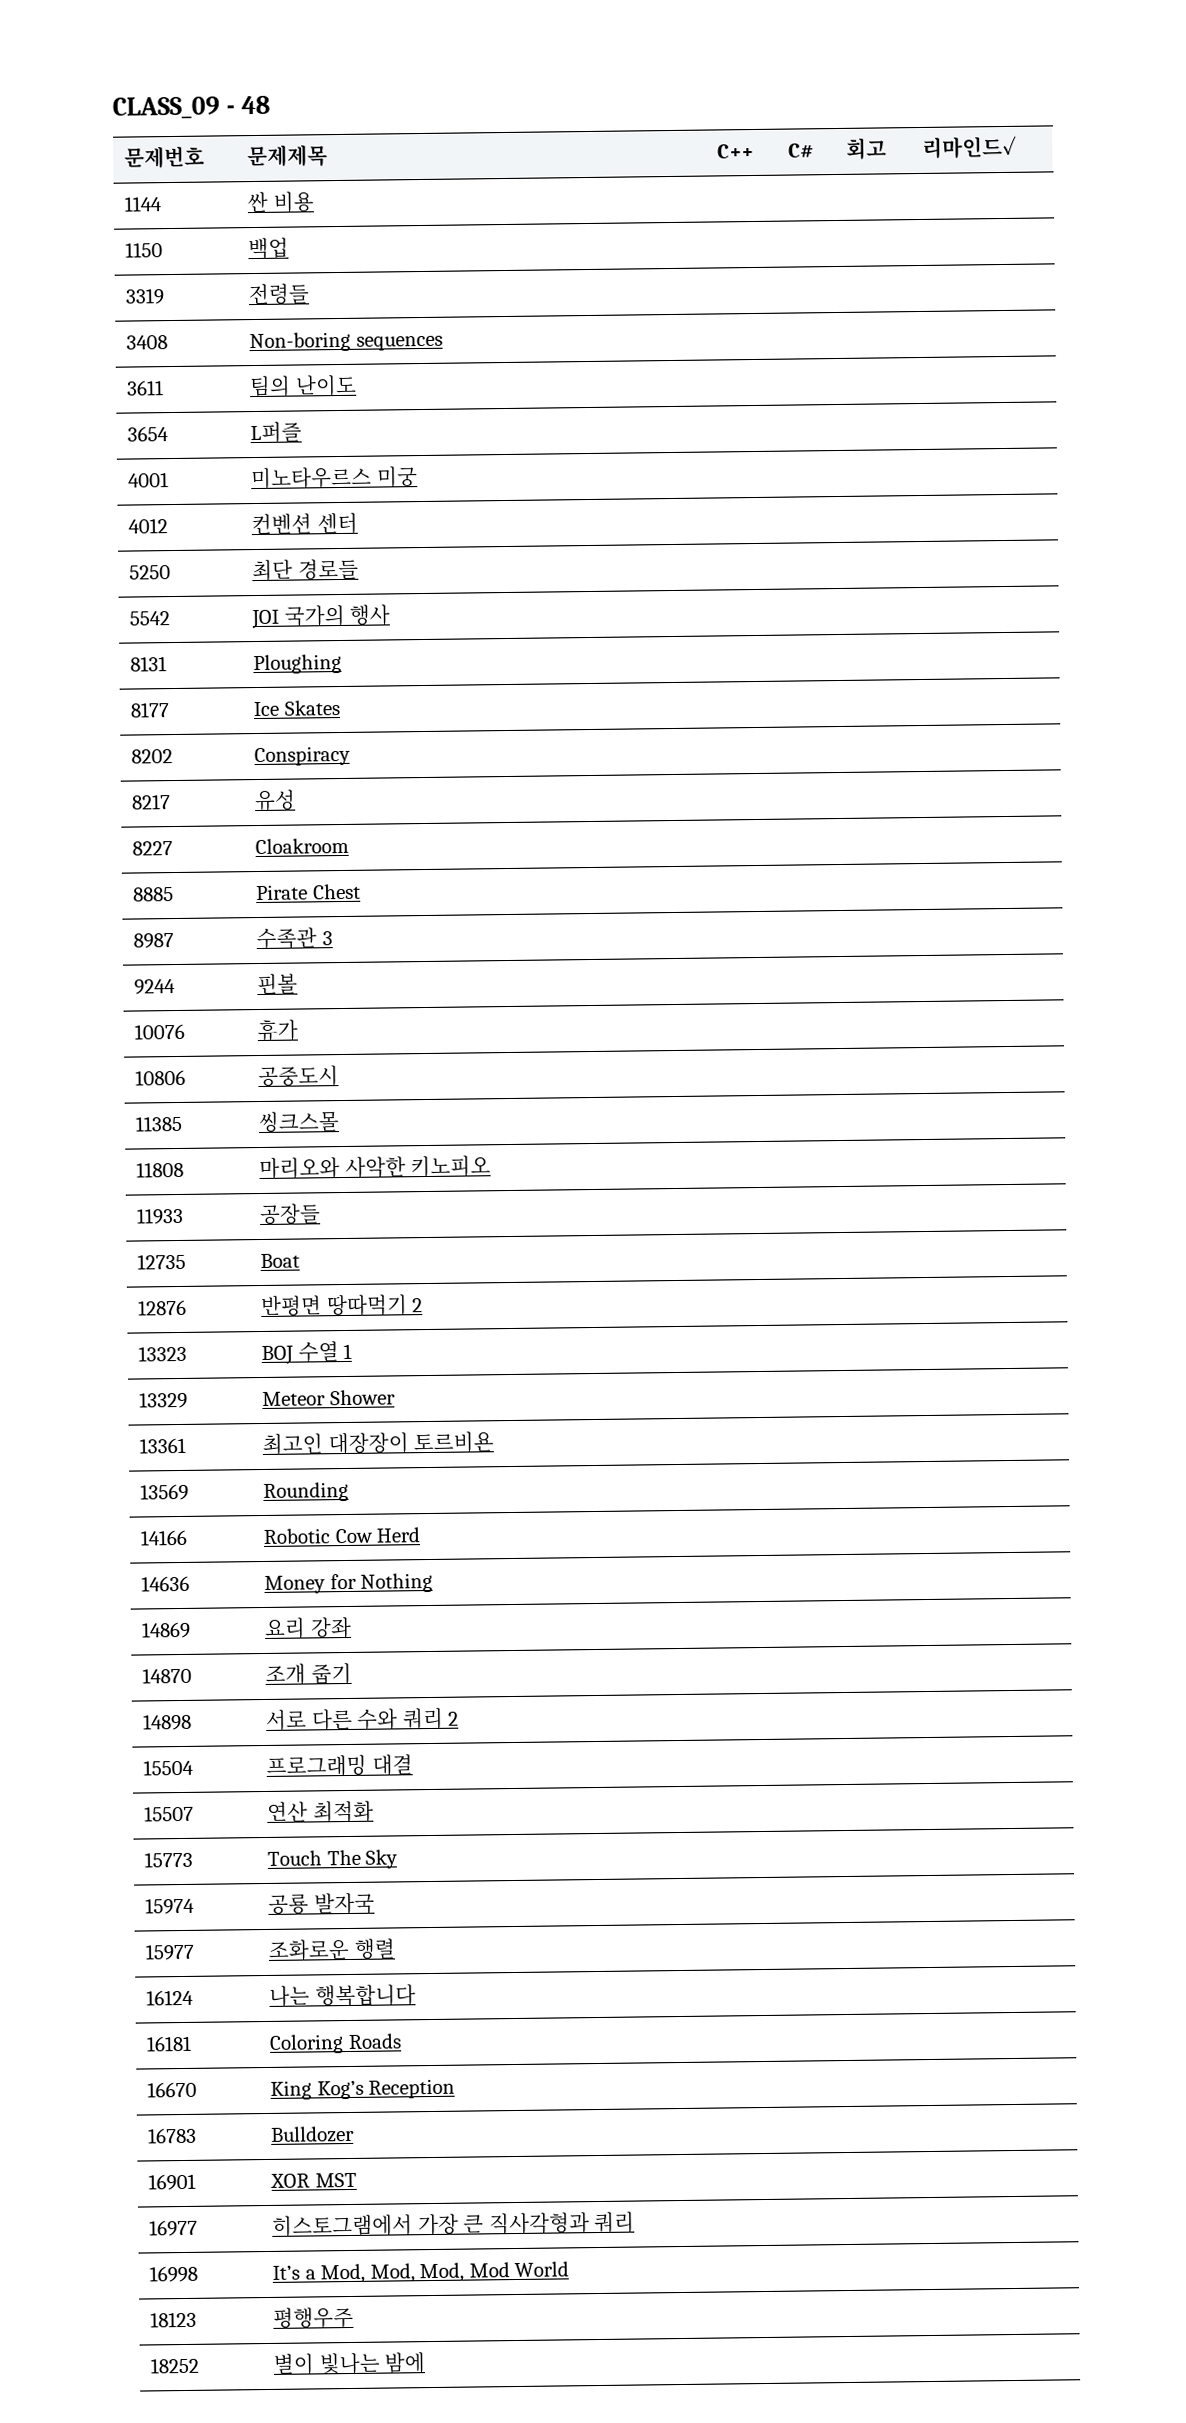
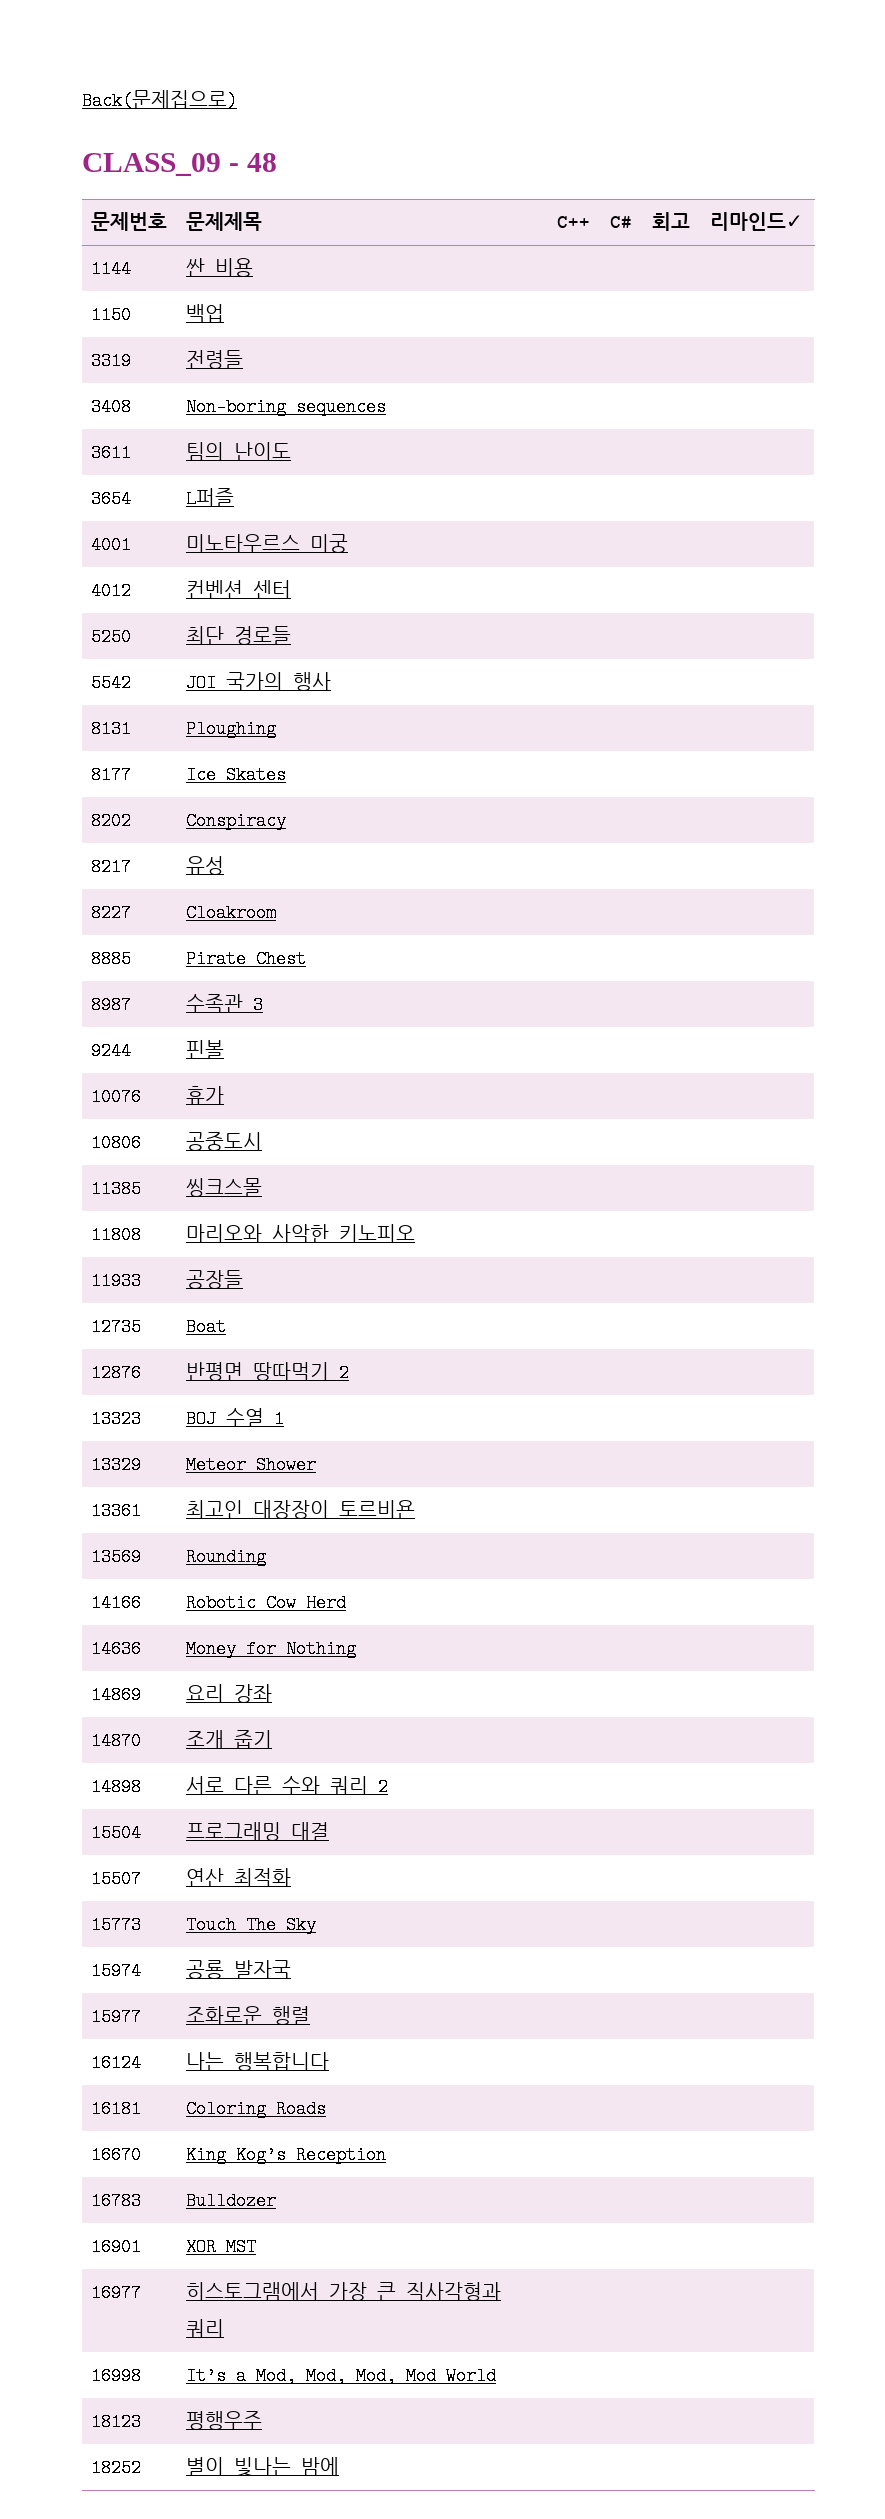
(112, 108) none -> [82,90,237,110] Back(문제집으로) //

